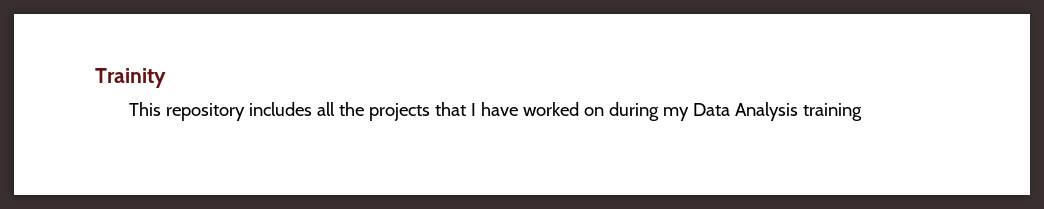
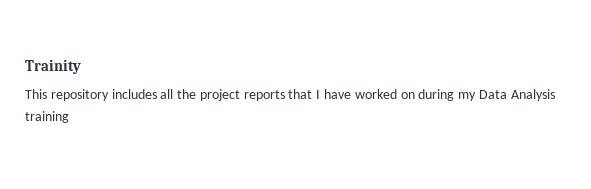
[369,103,431,121] projects -> [199,89,285,101] project reports

